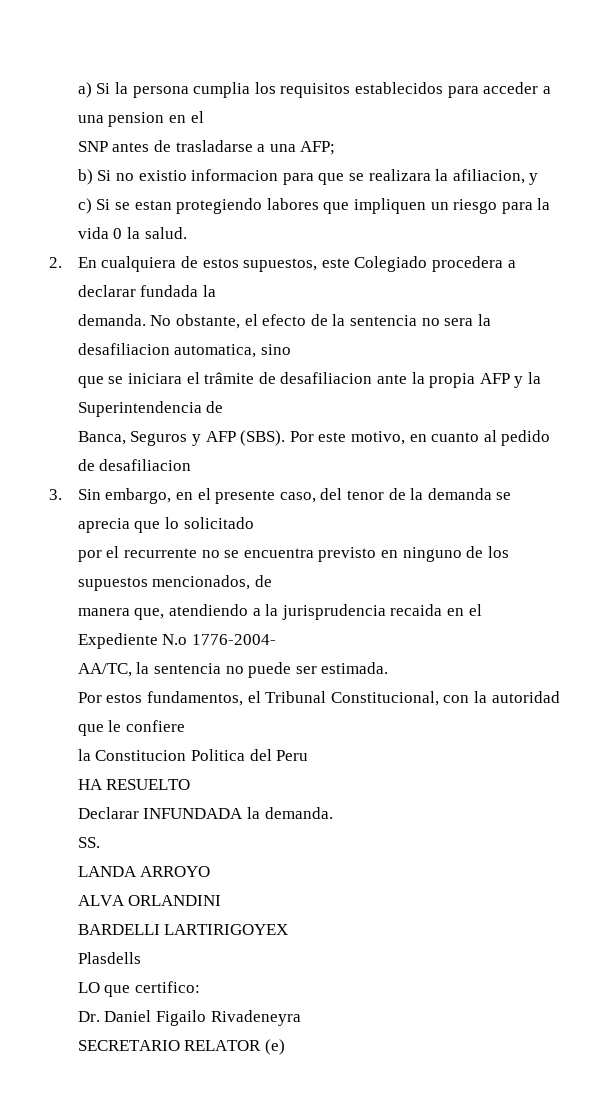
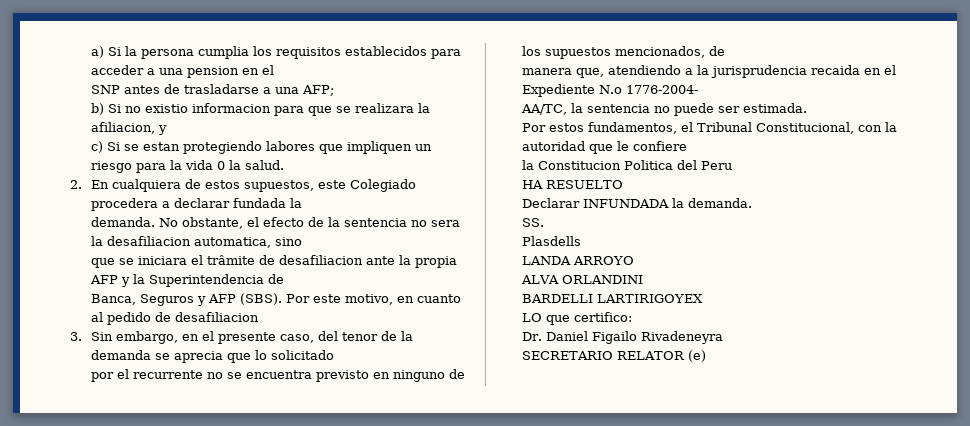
(100, 842) none -> [522,236,582,246] // Plasdells
[77,952,141,964] // Plasdells -> (704, 298) none

